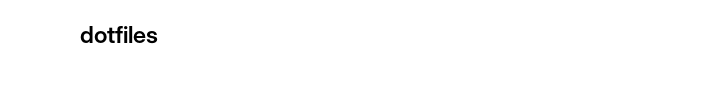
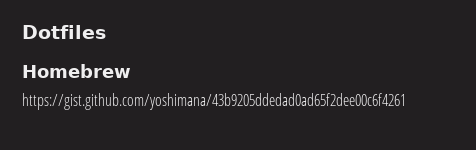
[80,26,158,44] dotfiles -> [22,25,106,39] [22,64,131,78] [22,93,406,110] Dotfiles // Homebrew // https://gist.github.com/yoshimana/43b9205ddedad0ad65f2dee00c6f4261

